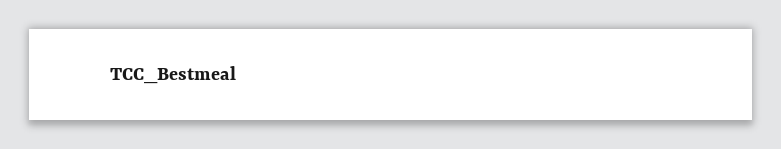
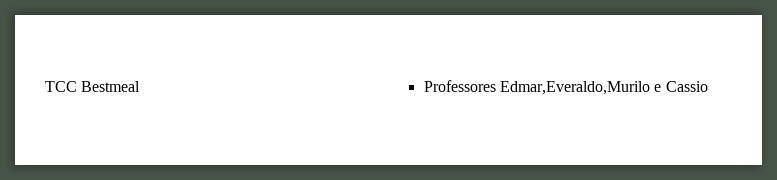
[110,66,236,84] TCC_Bestmeal -> [45,81,141,92] [423,80,708,95] TCC Bestmeal // Professores Edmar,Everaldo,Murilo e Cassio

